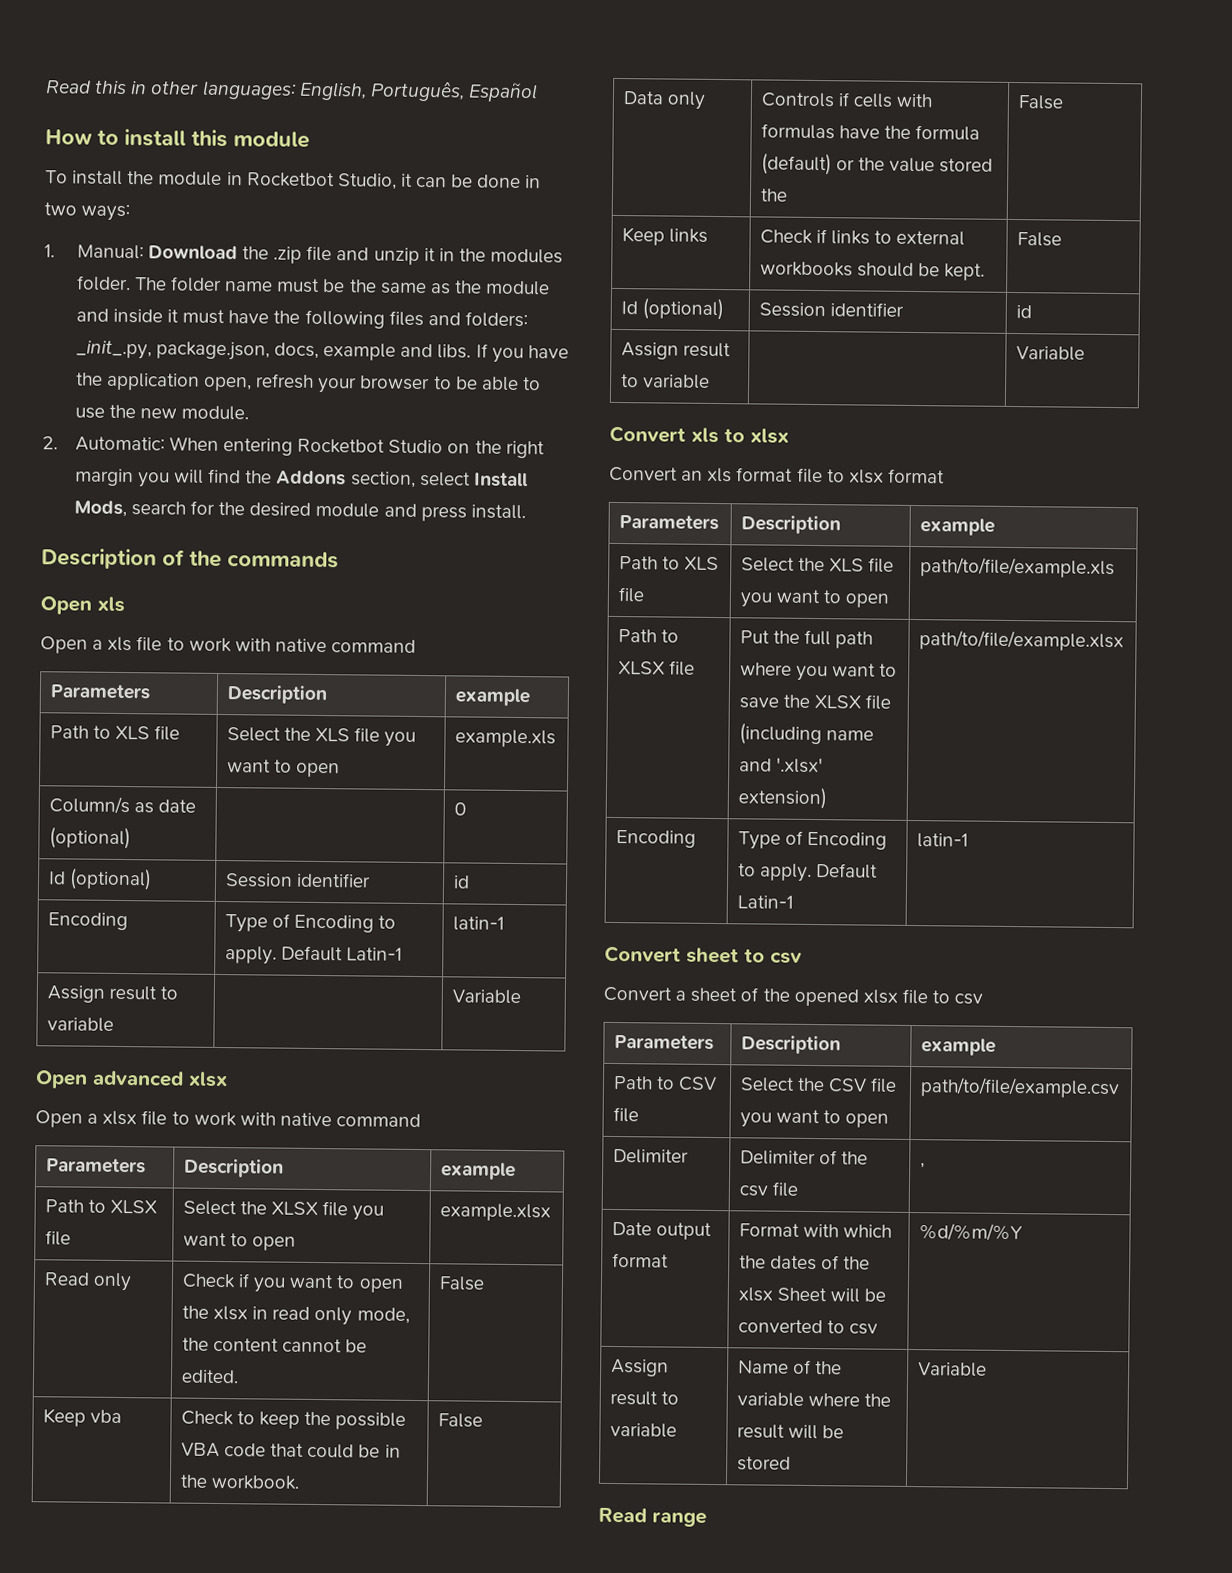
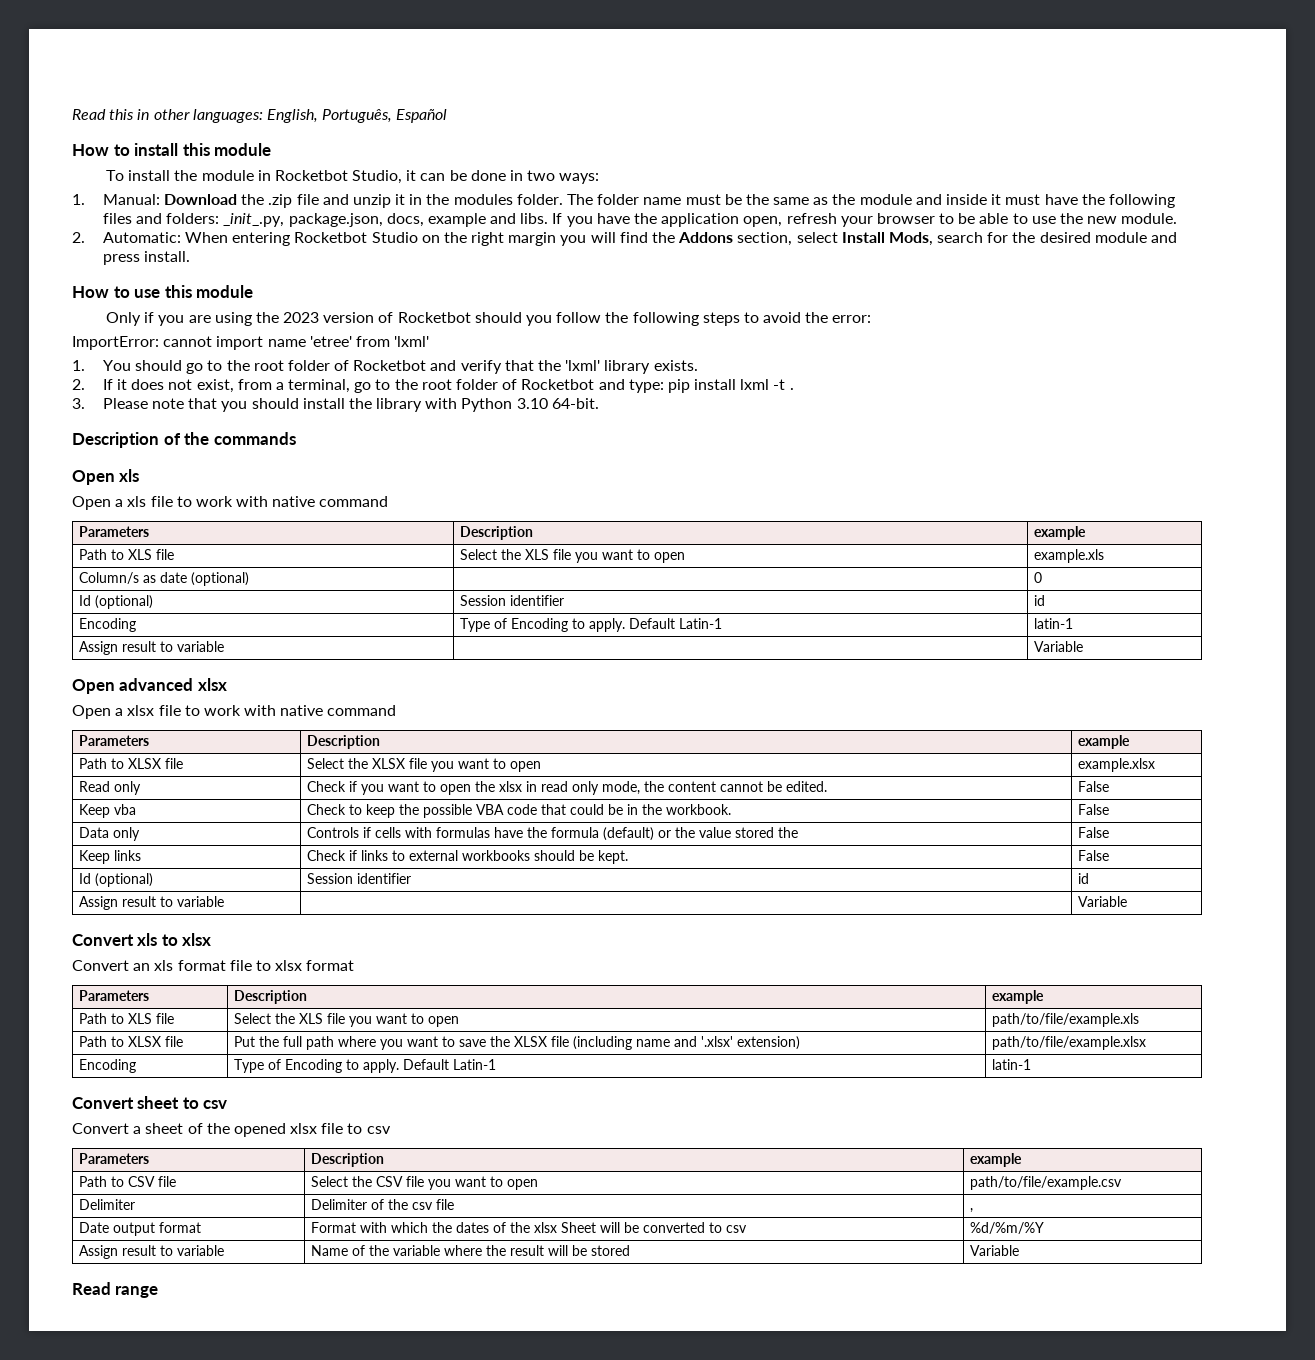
(526, 512) none -> [72,285,254,298] [105,312,872,326] [72,336,430,350] [72,360,698,374] [72,379,794,393] [72,398,599,412] // How to use this module // Only if you are using the 2023 version of Rocketbot should you follow the following steps to avoid the error: // ImportError: cannot import name 'etree' from 'lxml' // 1. You should go to the root folder of Rocketbot and verify that the 'lxml' library exists. // 2. If it does not exist, from a terminal, go to the root folder of Rocketbot and type: pip install lxml -t . // 3. Please note that you should install the library with Python 3.10 64-bit.

